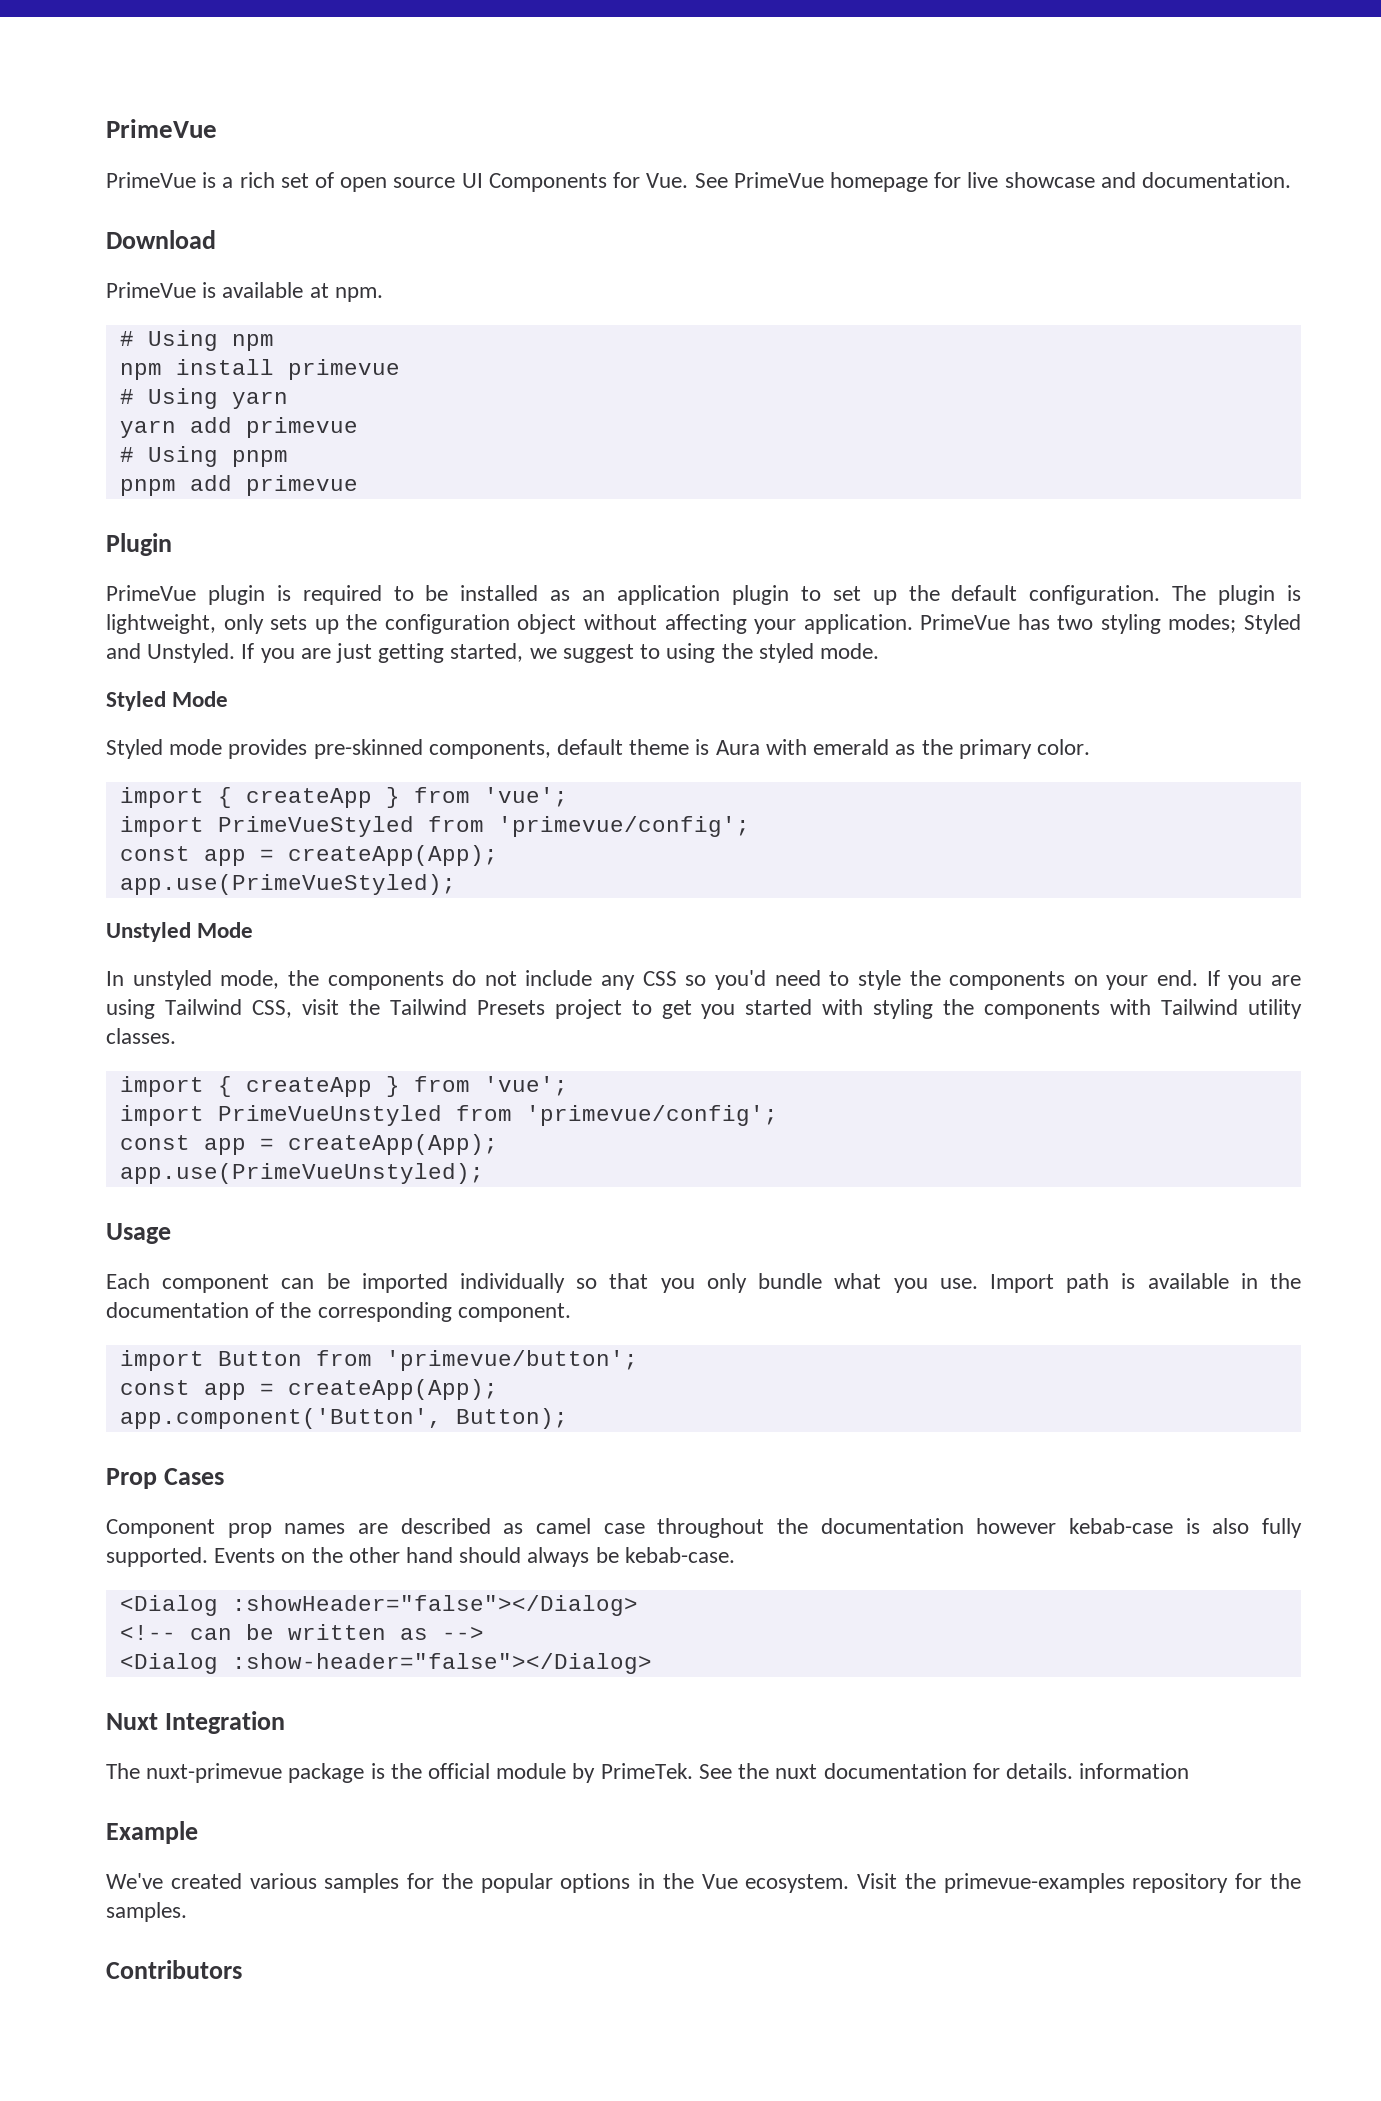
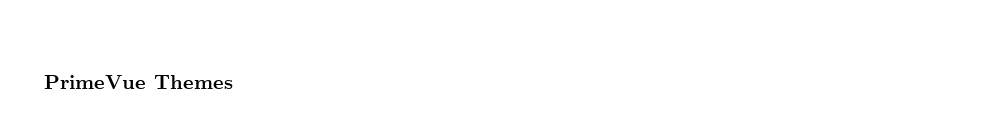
[106,119,217,138] [106,172,1291,192] [106,230,216,249] [106,282,383,302] [119,330,274,351] [119,359,400,380] [119,388,288,409] [119,417,358,438] [119,446,288,467] [119,475,358,496] [106,533,172,556] [106,585,1302,605] [106,614,1301,634] [106,643,879,663] [106,691,229,711] [106,739,1090,759] [119,787,568,808] [119,816,750,837] [119,845,498,866] [119,874,456,895] [106,922,254,942] [106,970,1302,990] [106,999,1302,1019] [106,1028,176,1044] [119,1076,568,1097] [119,1105,778,1126] [119,1134,498,1155] [119,1163,484,1184] [106,1223,171,1244] [106,1273,1301,1293] [106,1302,571,1322] [119,1350,638,1371] [119,1379,498,1400] [119,1408,568,1429] [106,1468,224,1489] [106,1518,1303,1538] [106,1547,735,1567] [119,1595,638,1616] [119,1624,484,1640] [119,1653,652,1674] [106,1711,285,1734] [106,1763,1190,1783] [106,1821,198,1844] [106,1873,1301,1893] [106,1902,187,1922] [106,1960,242,1979] PrimeVue // PrimeVue is a rich set of open source UI Components for Vue. See PrimeVue homepage for live showcase and documentation. // Download // PrimeVue is available at npm. // # Using npm // npm install primevue // # Using yarn // yarn add primevue // # Using pnpm // pnpm add primevue // Plugin // PrimeVue plugin is required to be installed as an application plugin to set up the default configuration. The plugin is lightweight, only sets up the configuration object without affecting your application. PrimeVue has two styling modes; Styled and Unstyled. If you are just getting started, we suggest to using the styled mode. // Styled Mode // Styled mode provides pre-skinned components, default theme is Aura with emerald as the primary color. // import { createApp } from 'vue'; // import PrimeVueStyled from 'primevue/config'; // const app = createApp(App); // app.use(PrimeVueStyled); // Unstyled Mode // In unstyled mode, the components do not include any CSS so you'd need to style the components on your end. If you are using Tailwind CSS, visit the Tailwind Presets project to get you started with styling the components with Tailwind utility classes. // import { createApp } from 'vue'; // import PrimeVueUnstyled from 'primevue/config'; // const app = createApp(App); // app.use(PrimeVueUnstyled); // Usage // Each component can be imported individually so that you only bundle what you use. Import path is available in the documentation of the corresponding component. // import Button from 'primevue/button'; // const app = createApp(App); // app.component('Button', Button); // Prop Cases // Component prop names are described as camel case throughout the documentation however kebab-case is also fully supported. Events on the other hand should always be kebab-case. // <Dialog :showHeader="false"></Dialog> // <!-- can be written as --> // <Dialog :show-header="false"></Dialog> // Nuxt Integration // The nuxt-primevue package is the official module by PrimeTek. See the nuxt documentation for details. information // Example // We've created various samples for the popular options in the Vue ecosystem. Visit the primevue-examples repository for the samples. // Contributors -> [44,75,233,89] PrimeVue Themes

